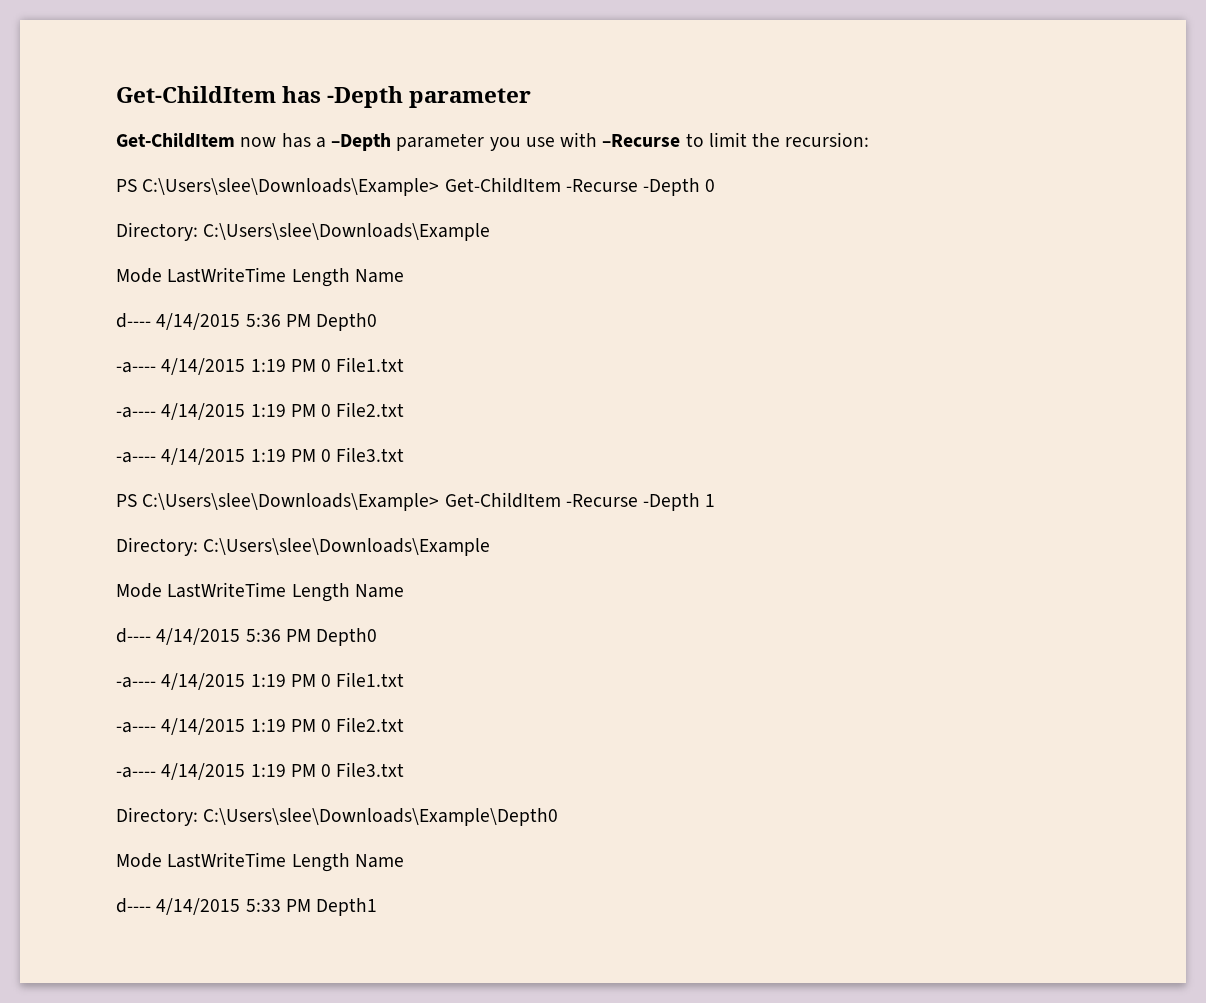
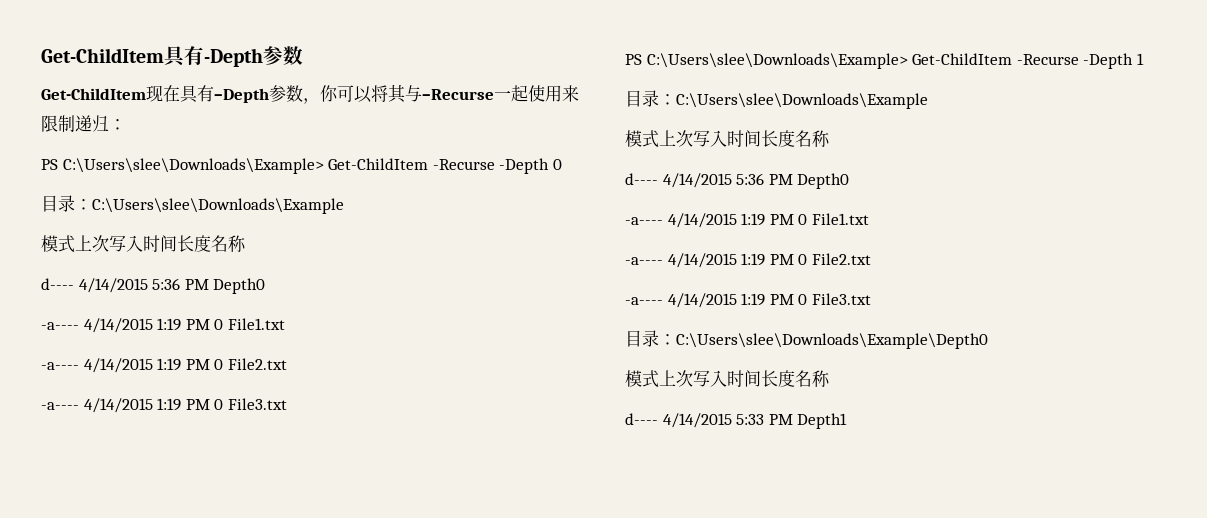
[116,86,532,108] [116,132,870,151] Get-ChildItem has -Depth parameter // Get-ChildItem now has a –Depth parameter you use with –Recurse to limit the recursion: -> [41,46,303,67] [41,84,579,104] [41,115,126,132] Get-ChildItem具有-Depth参数 // Get-ChildItem现在具有–Depth参数，你可以将其与–Recurse一起使用来限制递归：
[116,222,491,241] [116,267,404,287] Directory: C:\Users\slee\Downloads\Example // Mode LastWriteTime Length Name -> [41,195,344,214] [41,235,246,253] 目录：C:\Users\slee\Downloads\Example // 模式上次写入时间长度名称
[116,537,491,556] [116,582,404,602] Directory: C:\Users\slee\Downloads\Example // Mode LastWriteTime Length Name -> [625,90,928,109] [625,130,830,148] 目录：C:\Users\slee\Downloads\Example // 模式上次写入时间长度名称
[116,807,198,826] Directory: -> [625,330,676,347] 目录：
[116,852,404,872] Mode LastWriteTime Length Name -> [625,370,830,388] 模式上次写入时间长度名称

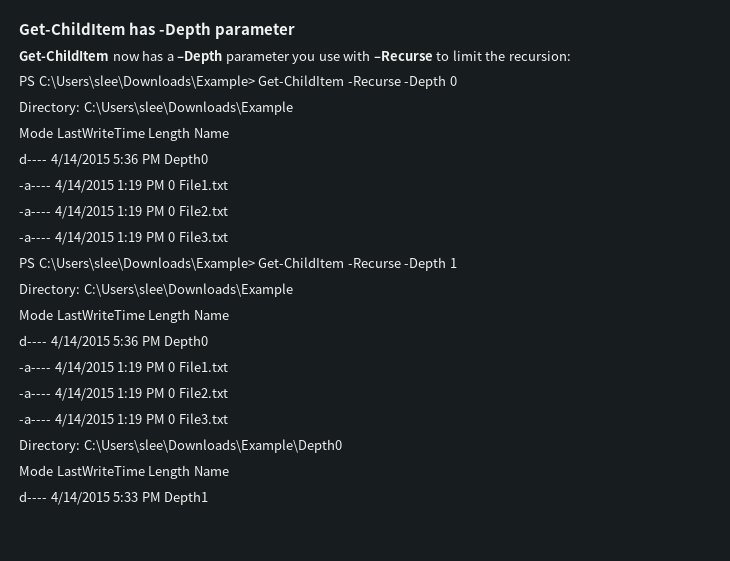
[41,46,303,67] [41,84,579,104] [41,115,126,132] Get-ChildItem具有-Depth参数 // Get-ChildItem现在具有–Depth参数，你可以将其与–Recurse一起使用来限制递归： -> [19,22,296,39] [19,49,571,64] Get-ChildItem has -Depth parameter // Get-ChildItem now has a –Depth parameter you use with –Recurse to limit the recursion:
[41,195,344,214] [41,235,246,253] 目录：C:\Users\slee\Downloads\Example // 模式上次写入时间长度名称 -> [19,101,293,115] [19,127,229,141] Directory: C:\Users\slee\Downloads\Example // Mode LastWriteTime Length Name
[625,90,928,109] [625,130,830,148] 目录：C:\Users\slee\Downloads\Example // 模式上次写入时间长度名称 -> [19,283,293,297] [19,309,229,323] Directory: C:\Users\slee\Downloads\Example // Mode LastWriteTime Length Name
[625,330,676,347] 目录： -> [19,440,80,453] Directory:
[625,370,830,388] 模式上次写入时间长度名称 -> [19,465,229,479] Mode LastWriteTime Length Name

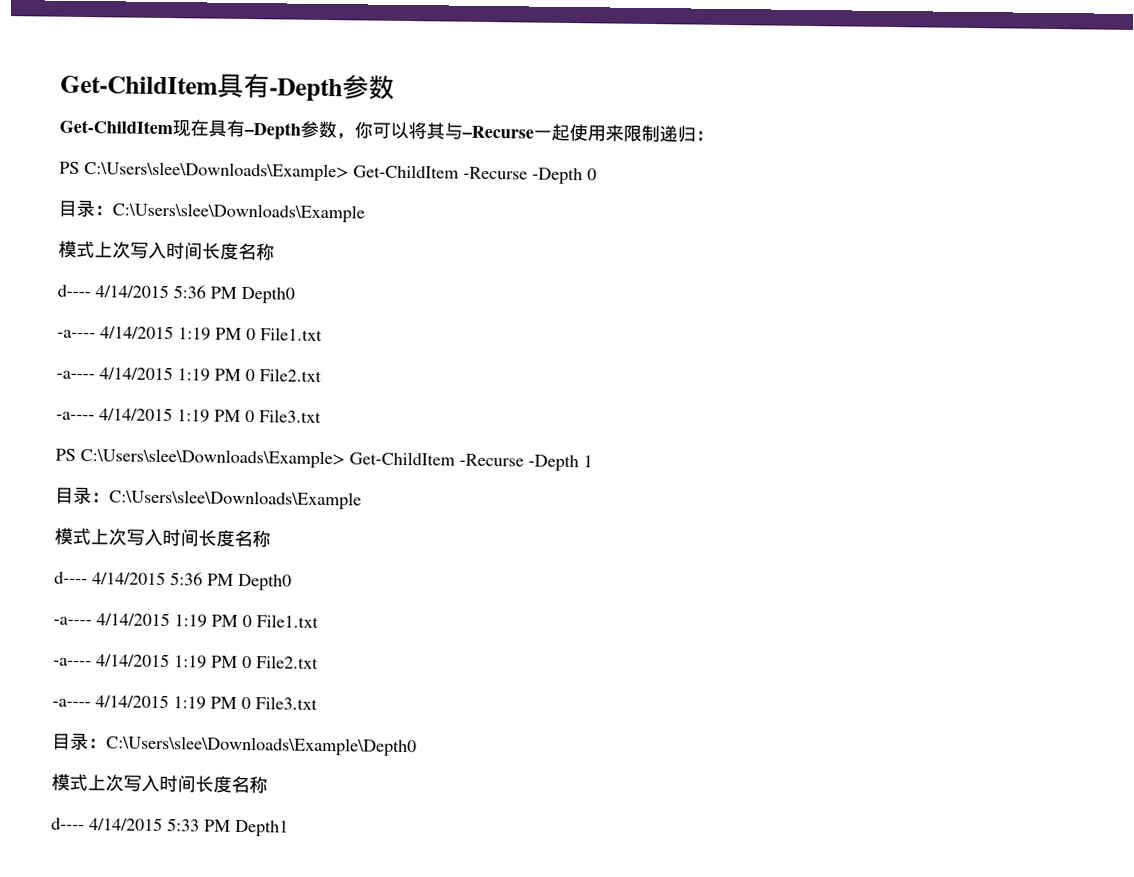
[19,22,296,39] [19,49,571,64] Get-ChildItem has -Depth parameter // Get-ChildItem now has a –Depth parameter you use with –Recurse to limit the recursion: -> [60,72,395,102] [59,119,714,143] Get-ChildItem具有-Depth参数 // Get-ChildItem现在具有–Depth参数，你可以将其与–Recurse一起使用来限制递归：
[19,101,293,115] [19,127,229,141] Directory: C:\Users\slee\Downloads\Example // Mode LastWriteTime Length Name -> [58,199,365,223] [58,240,275,261] 目录：C:\Users\slee\Downloads\Example // 模式上次写入时间长度名称
[19,283,293,297] [19,309,229,323] Directory: C:\Users\slee\Downloads\Example // Mode LastWriteTime Length Name -> [55,486,362,510] [54,527,271,548] 目录：C:\Users\slee\Downloads\Example // 模式上次写入时间长度名称
[19,440,80,453] Directory: -> [52,732,107,751] 目录：
[19,465,229,479] Mode LastWriteTime Length Name -> [51,773,268,794] 模式上次写入时间长度名称

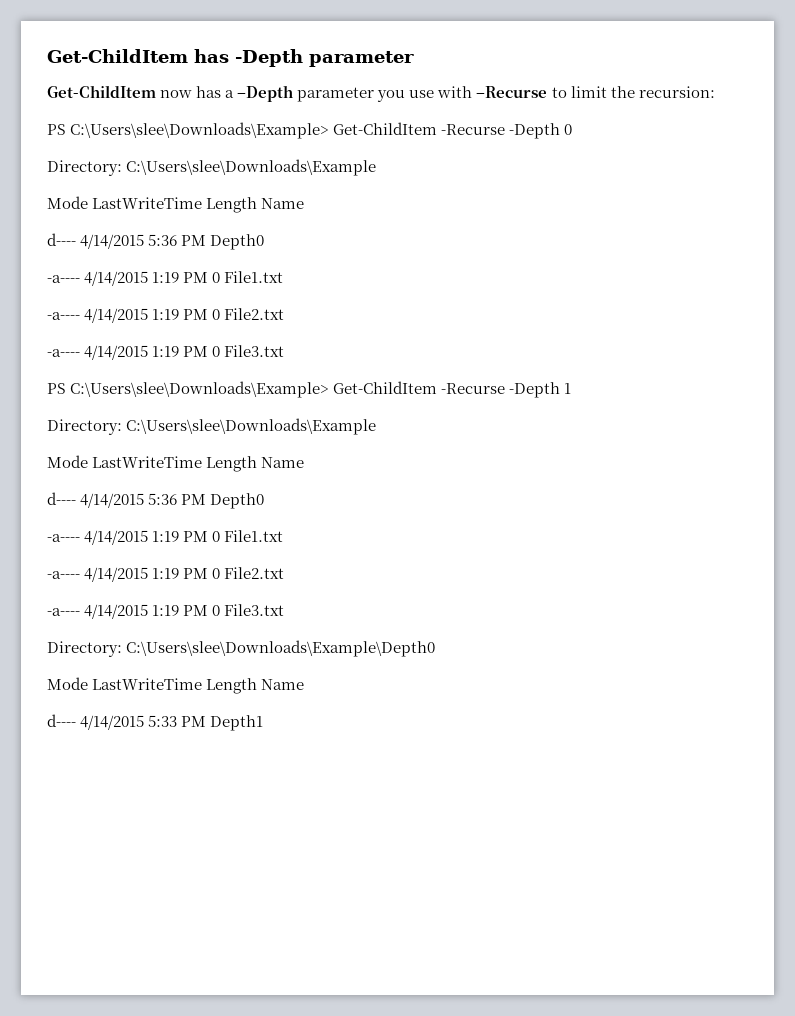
[60,72,395,102] [59,119,714,143] Get-ChildItem具有-Depth参数 // Get-ChildItem现在具有–Depth参数，你可以将其与–Recurse一起使用来限制递归： -> [47,49,414,67] [47,85,715,102] Get-ChildItem has -Depth parameter // Get-ChildItem now has a –Depth parameter you use with –Recurse to limit the recursion:
[58,199,365,223] [58,240,275,261] 目录：C:\Users\slee\Downloads\Example // 模式上次写入时间长度名称 -> [47,159,377,176] [47,196,305,213] Directory: C:\Users\slee\Downloads\Example // Mode LastWriteTime Length Name
[55,486,362,510] [54,527,271,548] 目录：C:\Users\slee\Downloads\Example // 模式上次写入时间长度名称 -> [47,418,377,435] [47,455,305,472] Directory: C:\Users\slee\Downloads\Example // Mode LastWriteTime Length Name
[52,732,107,751] 目录： -> [47,641,122,657] Directory:
[51,773,268,794] 模式上次写入时间长度名称 -> [47,677,305,694] Mode LastWriteTime Length Name

